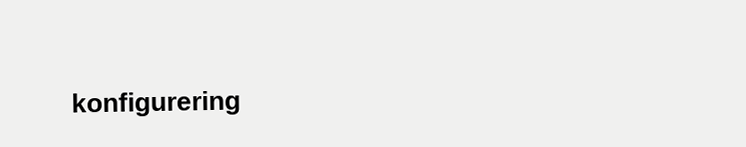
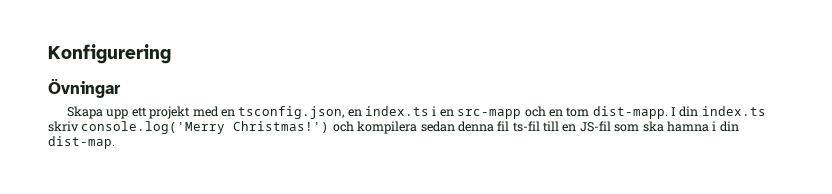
[71,90,241,118] konfigurering -> [48,44,171,64] [48,78,121,98] [67,106,766,119] [48,121,739,134] [48,136,115,149] Konfigurering // Övningar // Skapa upp ett projekt med en tsconfig.json, en index.ts i en src-mapp och en tom dist-mapp. I din index.ts skriv console.log('Merry Christmas!') och kompilera sedan denna fil ts-fil till en JS-fil som ska hamna i din dist-map.

